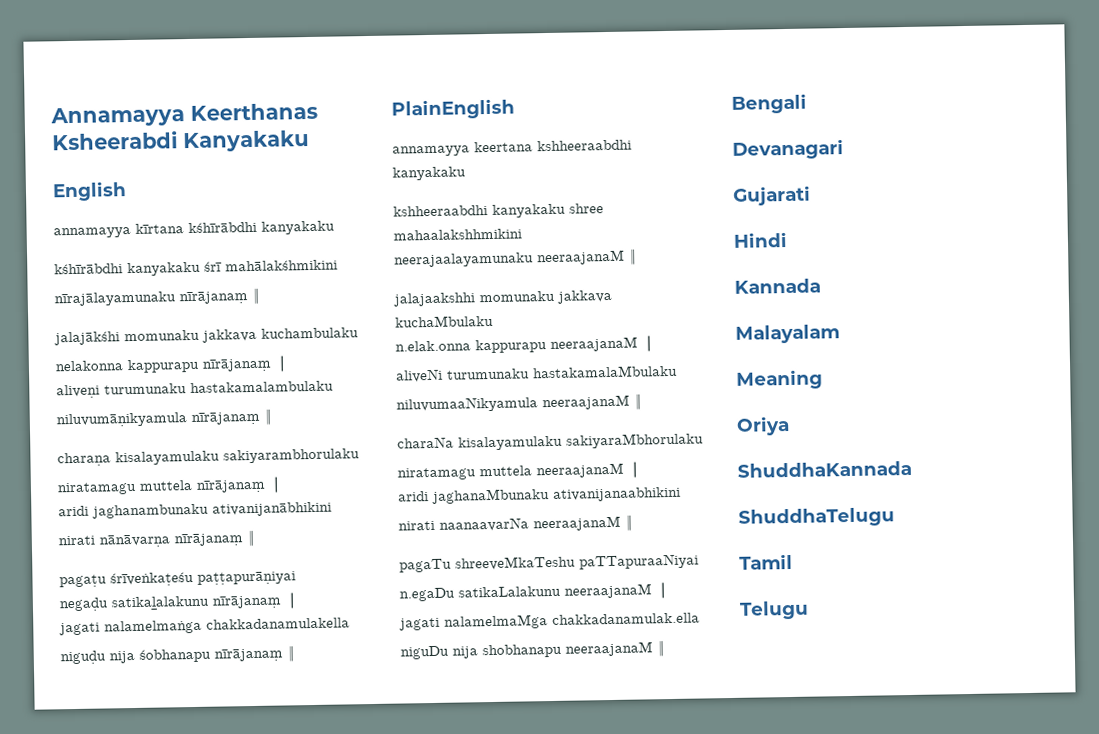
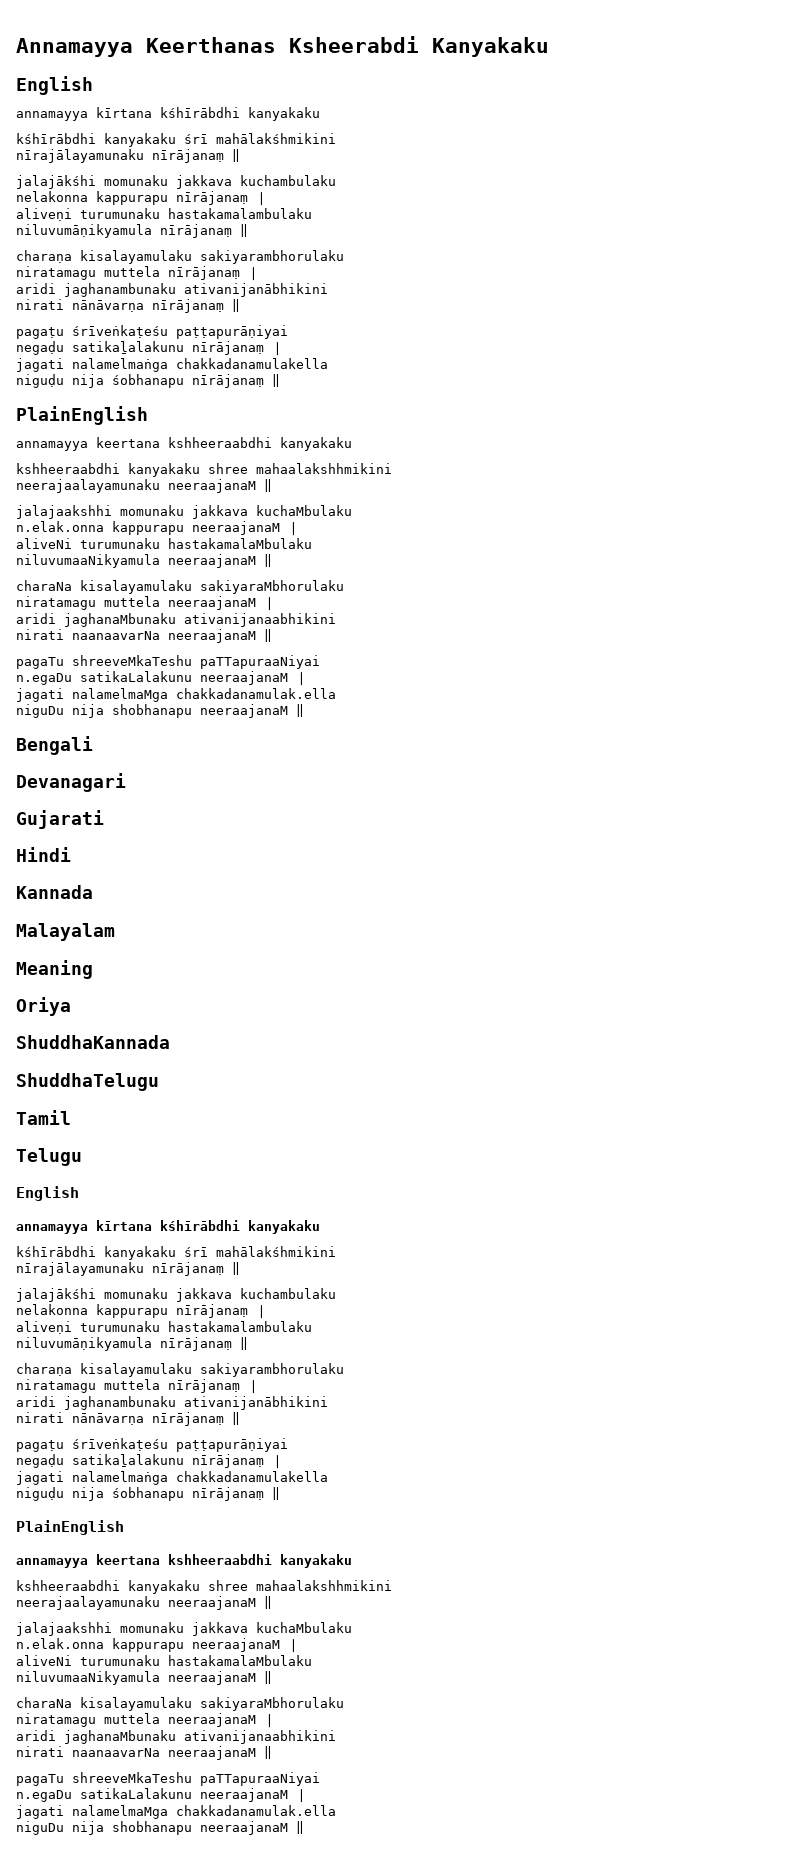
(809, 610) none -> [16,1186,79,1201] [16,1220,320,1234] [16,1246,336,1260] [16,1262,240,1276] [16,1288,336,1302] [16,1304,267,1319] [16,1321,312,1334] [16,1337,248,1351] [16,1363,344,1377] [16,1379,259,1394] [16,1396,328,1410] [16,1412,240,1426] [16,1438,288,1452] [16,1454,283,1469] [16,1471,328,1485] [16,1487,280,1501] [16,1520,124,1535] [16,1554,352,1568] [16,1580,392,1594] [16,1596,272,1610] [16,1622,352,1636] [16,1638,299,1653] [16,1655,312,1666] [16,1671,272,1685] [16,1697,344,1711] [16,1713,275,1728] [16,1730,336,1744] [16,1746,272,1760] [16,1772,320,1786] [16,1788,307,1803] [16,1805,336,1819] [16,1821,304,1835] // English // annamayya kīrtana kśhīrābdhi kanyakaku // kśhīrābdhi kanyakaku śrī mahālakśhmikini // nīrajālayamunaku nīrājanaṃ ‖ // jalajākśhi momunaku jakkava kuchambulaku // nelakonna kappurapu nīrājanaṃ ❘ // aliveṇi turumunaku hastakamalambulaku // niluvumāṇikyamula nīrājanaṃ ‖ // charaṇa kisalayamulaku sakiyarambhorulaku // niratamagu muttela nīrājanaṃ ❘ // aridi jaghanambunaku ativanijanābhikini // nirati nānāvarṇa nīrājanaṃ ‖ // pagaṭu śrīveṅkaṭeśu paṭṭapurāṇiyai // negaḍu satikaḻalakunu nīrājanaṃ ❘ // jagati nalamelmaṅga chakkadanamulakella // niguḍu nija śobhanapu nīrājanaṃ ‖ // PlainEnglish // annamayya keertana kshheeraabdhi kanyakaku // kshheeraabdhi kanyakaku shree mahaalakshhmikini // neerajaalayamunaku neeraajanaM ‖ // jalajaakshhi momunaku jakkava kuchaMbulaku // n.elak.onna kappurapu neeraajanaM ❘ // aliveNi turumunaku hastakamalaMbulaku // niluvumaaNikyamula neeraajanaM ‖ // charaNa kisalayamulaku sakiyaraMbhorulaku // niratamagu muttela neeraajanaM ❘ // aridi jaghanaMbunaku ativanijanaabhikini // nirati naanaavarNa neeraajanaM ‖ // pagaTu shreeveMkaTeshu paTTapuraaNiyai // n.egaDu satikaLalakunu neeraajanaM ❘ // jagati nalamelmaMga chakkadanamulak.ella // niguDu nija shobhanapu neeraajanaM ‖

